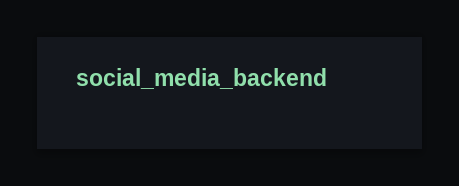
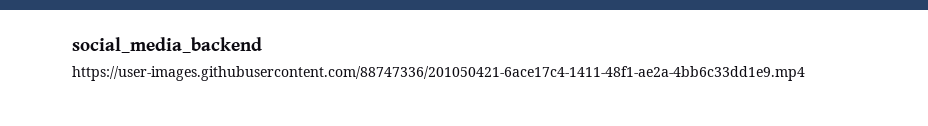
(327, 78) none -> [72,66,805,81] // https://user-images.githubusercontent.com/88747336/201050421-6ace17c4-1411-48f1-ae2a-4bb6c33dd1e9.mp4

